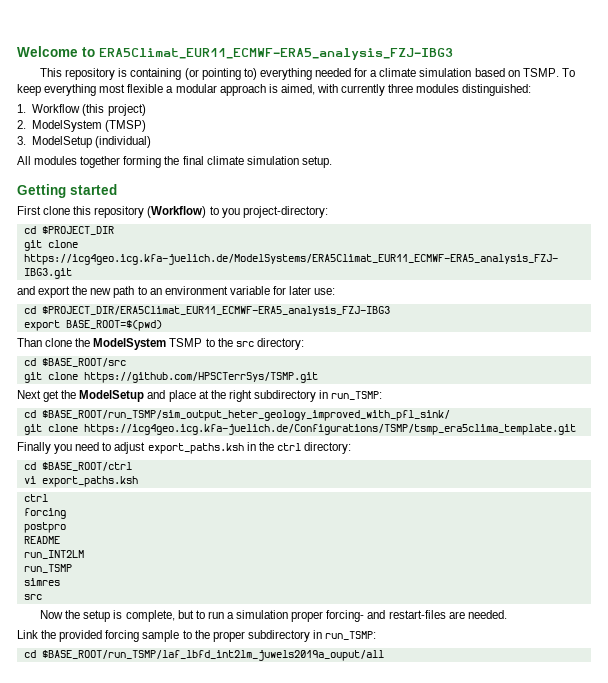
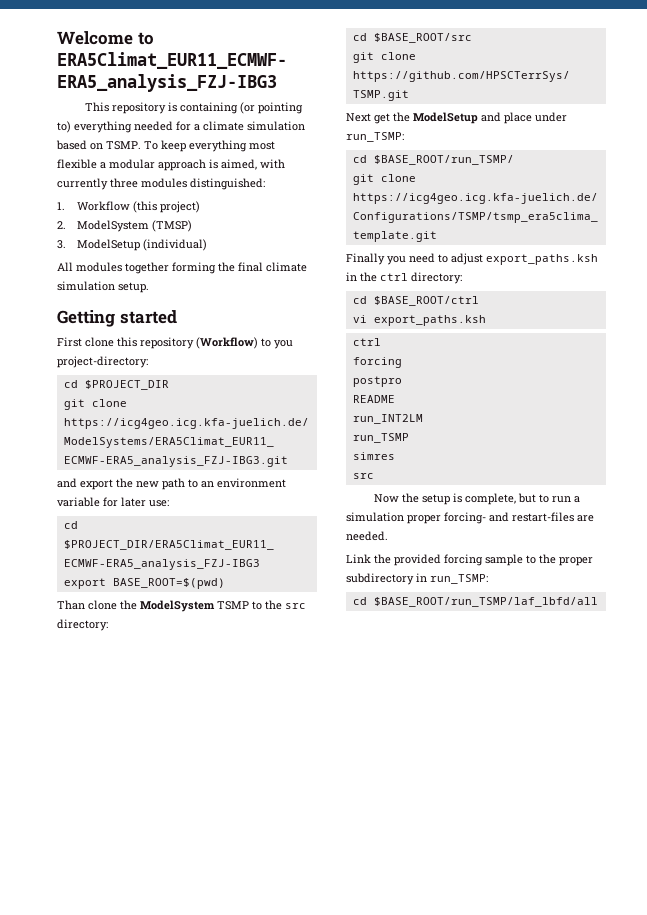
[198,390,383,402] [23,410,450,421] at the right subdirectory in run_TSMP: // cd $BASE_ROOT/run_TSMP/sim_output_heter_geology_improved_with_pfl_sink/ -> [535,112,567,122] [346,132,404,142] [352,155,514,165] under run_TSMP: // cd $BASE_ROOT/run_TSMP/
[41,650,384,661] $BASE_ROOT/run_TSMP/laf_lbfd_int2lm_juwels2019a_ouput/all -> [373,597,598,607] $BASE_ROOT/run_TSMP/laf_lbfd/all

